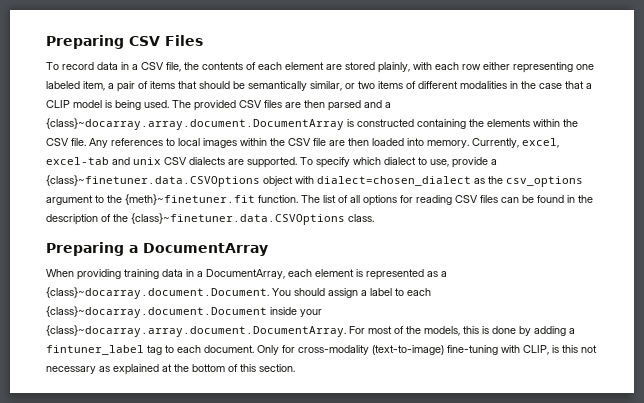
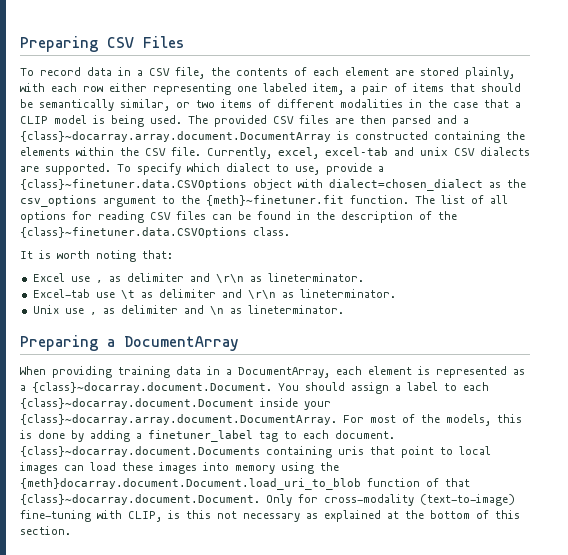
[89,138,469,148] Any references to local images within the CSV file are then loaded into memory. -> (201, 151) none
(374, 218) none -> [20,250,173,262] [32,273,364,283] [32,289,396,299] [32,305,344,315] // It is worth noting that: // Excel use , as delimiter and \r\n as lineterminator. // Excel-tab use \t as delimiter and \r\n as lineterminator. // Unix use , as delimiter and \n as lineterminator.
[46,345,144,355] fintuner_label -> [148,430,253,442] finetuner_label
(254, 349) none -> [20,446,491,458] [20,462,339,474] [20,478,470,490] [20,494,260,505] {class}~docarray.document.Documents containing uris that point to local images can load these images into memory using the {meth}docarray.document.Document.load_uri_to_blob function of that {class}~docarray.document.Document.

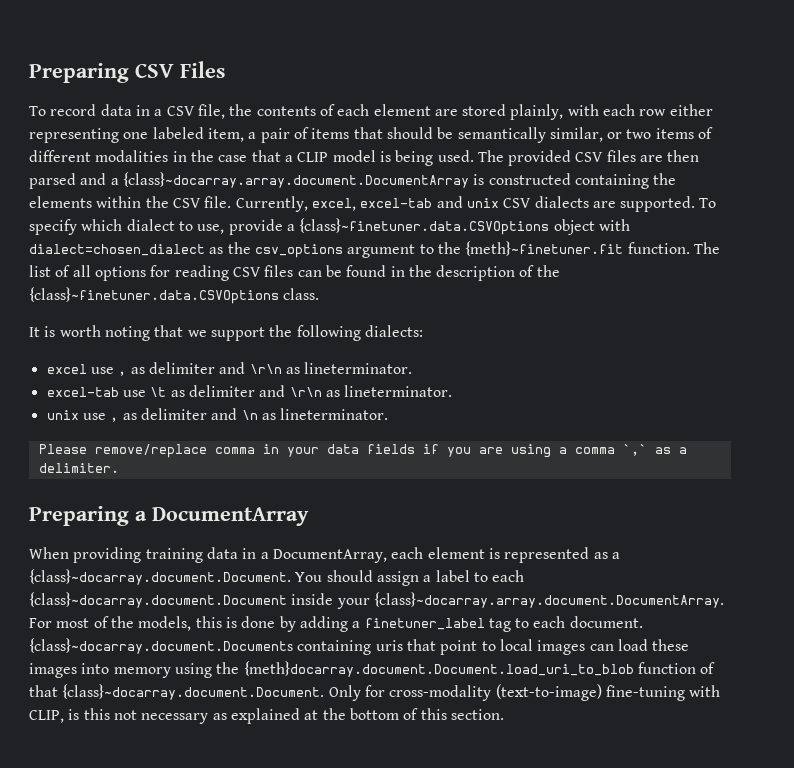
[142,250,173,259] [32,273,65,282] that: // Excel -> [154,325,423,341] [46,364,87,374] that we support the following dialects: // excel
[32,289,90,298] Excel-tab -> [46,387,119,397] excel-tab
[32,305,59,314] Unix -> [46,410,79,420] unix
(344, 309) none -> [38,444,687,458] [38,463,119,473] // Please remove/replace comma in your data fields if you are using a comma `,` as a delimiter.

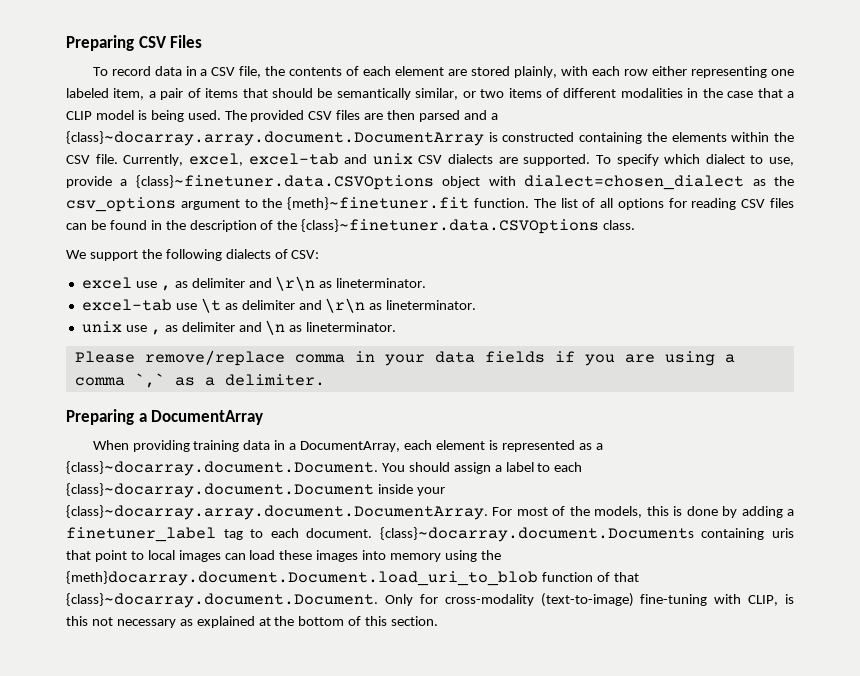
[29,325,423,341] It is worth noting that we support the following dialects: -> [66,249,320,261] We support the following dialects of CSV:

